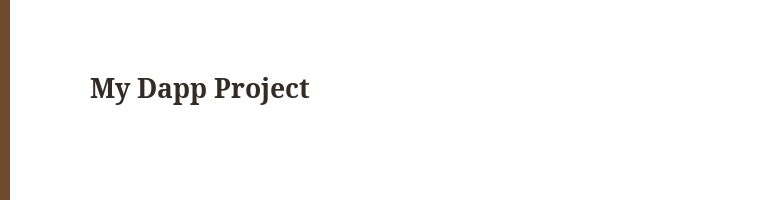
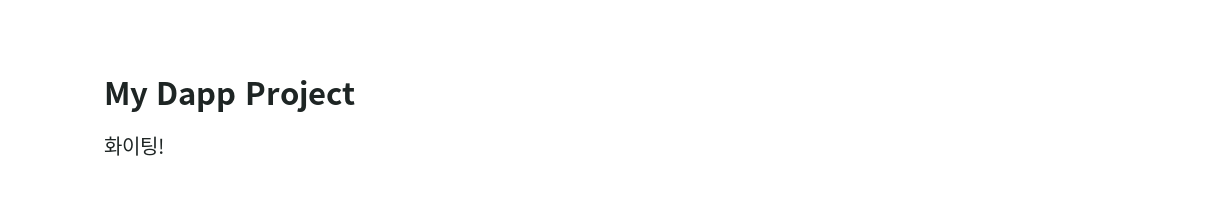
(311, 91) none -> [104,136,164,156] // 화이팅!

